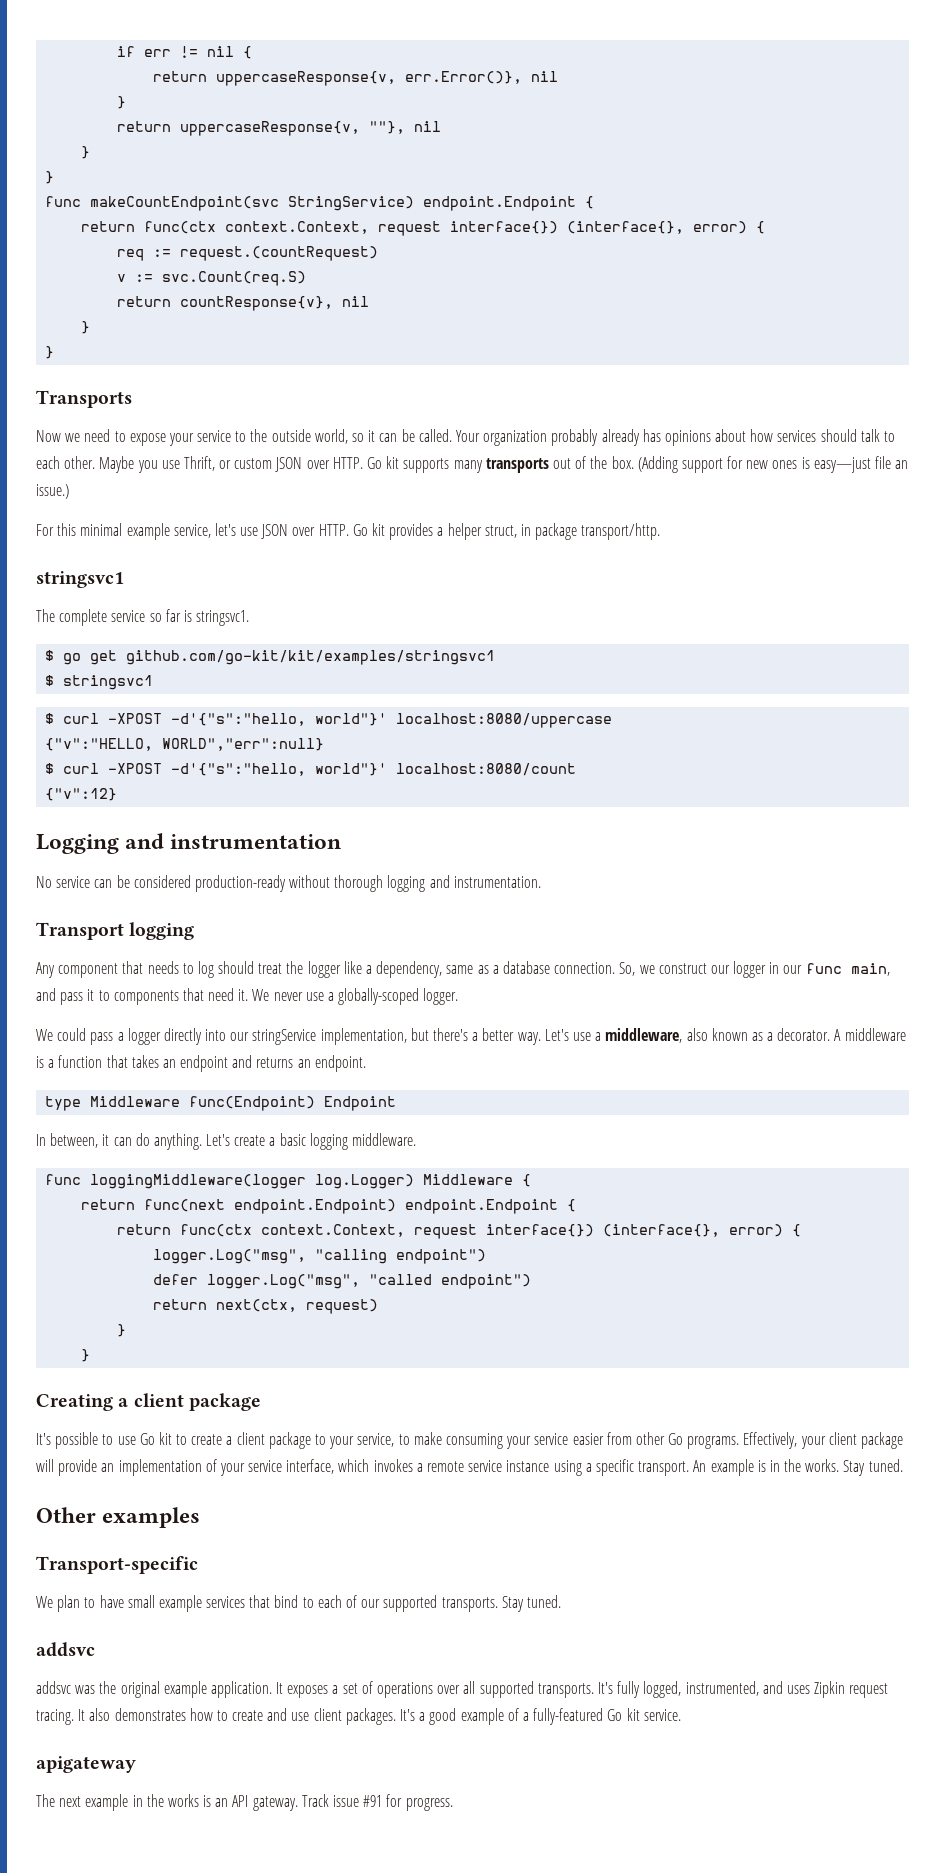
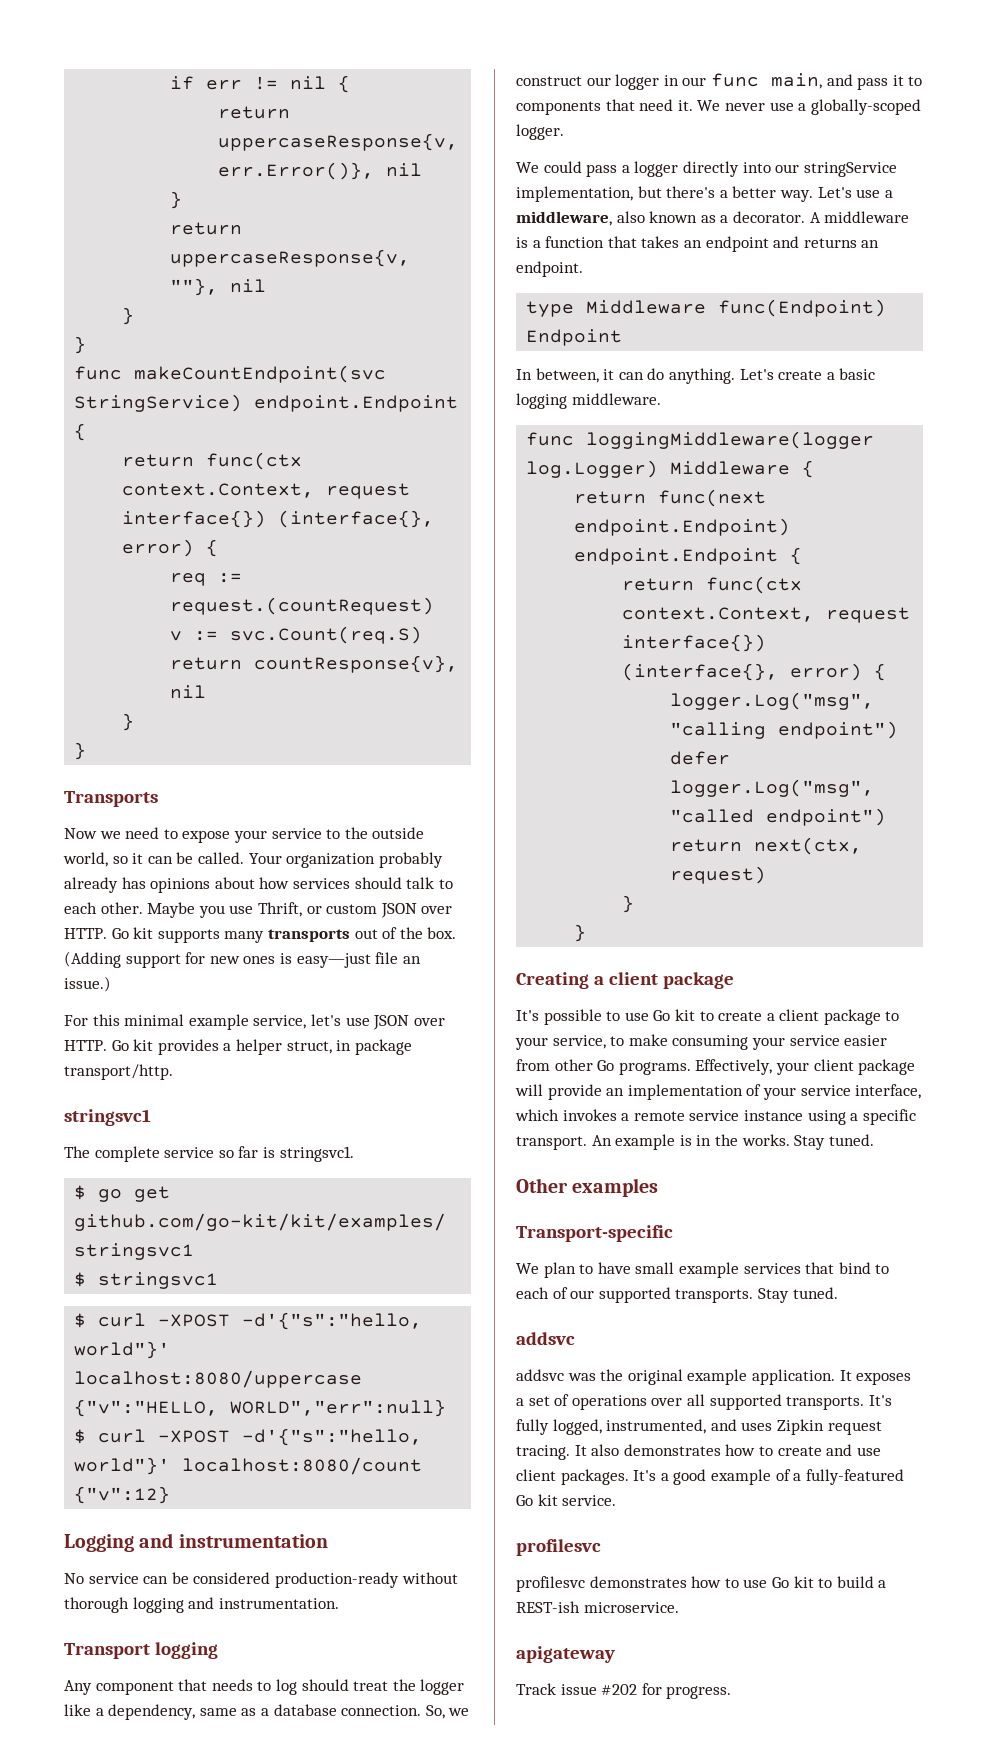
[36,1756,136,1773] [36,1794,298,1811] apigateway // The next example in the works is an API gateway. -> [516,1539,601,1556] [516,1576,887,1592] [516,1601,679,1613] [516,1646,615,1663] profilesvc // profilesvc demonstrates how to use Go kit to build a REST-ish microservice. // apigateway //
[363,1795,383,1807] #91 -> [601,1684,638,1695] #202

